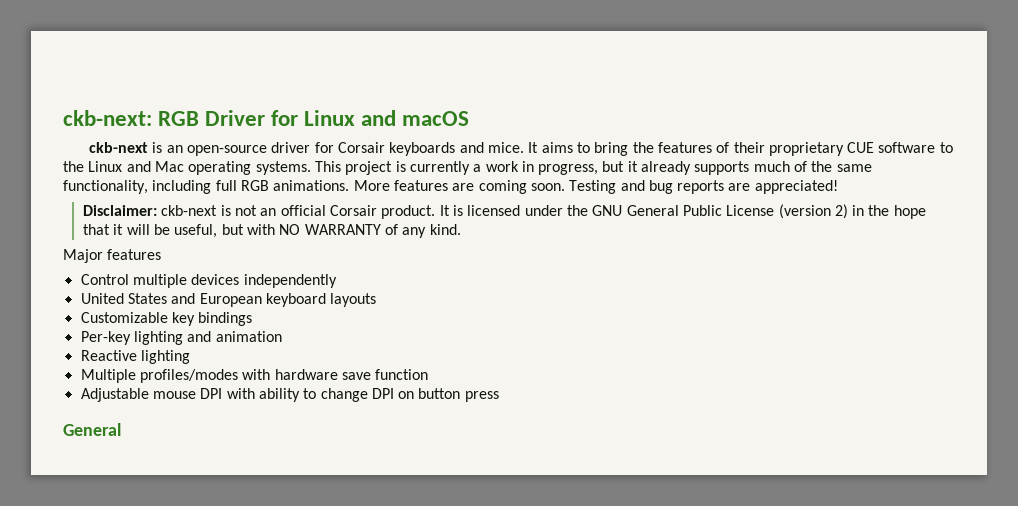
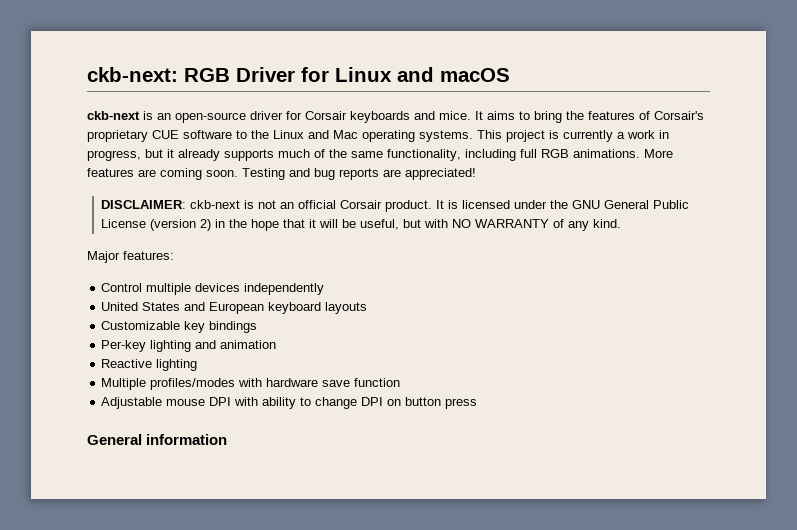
[733,142,765,153] their -> [654,111,704,120] Corsair's
[83,205,158,216] Disclaimer: -> [101,200,187,209] DISCLAIMER:
[107,249,162,260] features -> [123,251,174,260] features:
(121, 429) none -> [146,434,228,445] information

